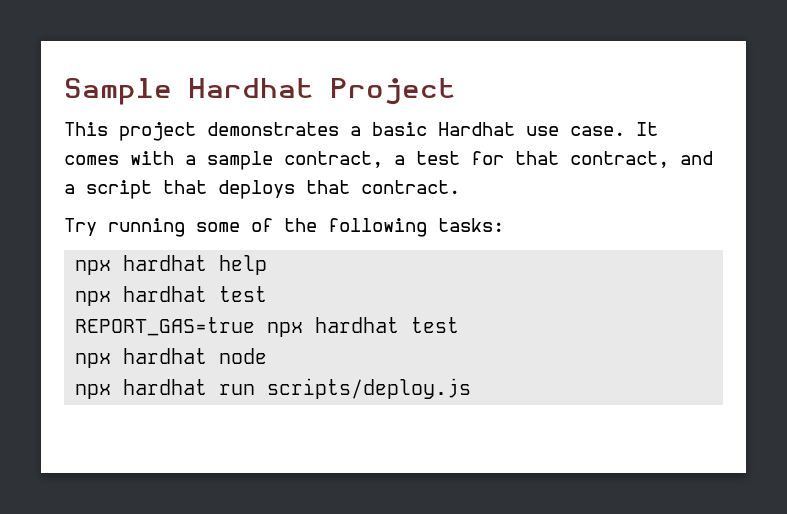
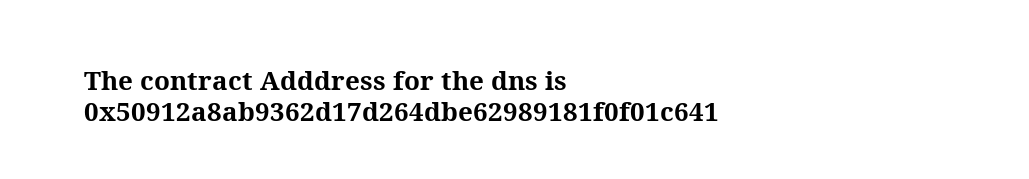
[64,78,456,105] [64,122,658,141] [64,151,713,170] [64,180,460,199] [64,218,504,237] [75,255,268,275] [75,286,268,306] [75,317,460,337] [75,348,268,368] [75,378,472,399] Sample Hardhat Project // This project demonstrates a basic Hardhat use case. It comes with a sample contract, a test for that contract, and a script that deploys that contract. // Try running some of the following tasks: // npx hardhat help // npx hardhat test // REPORT_GAS=true npx hardhat test // npx hardhat node // npx hardhat run scripts/deploy.js -> [84,71,568,90] [84,102,719,121] The contract Adddress for the dns is 0x50912a8ab9362d17d264dbe62989181f0f01c641

